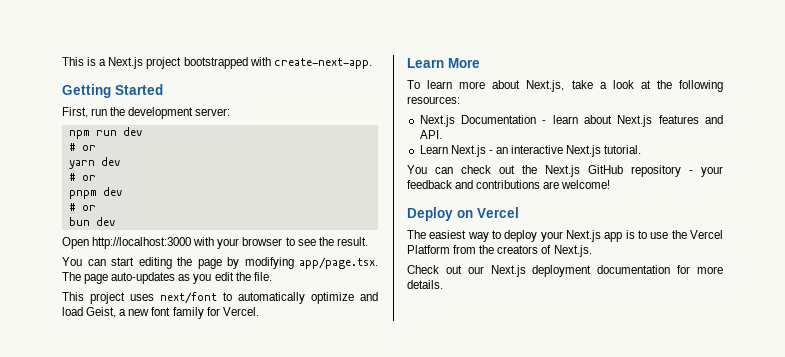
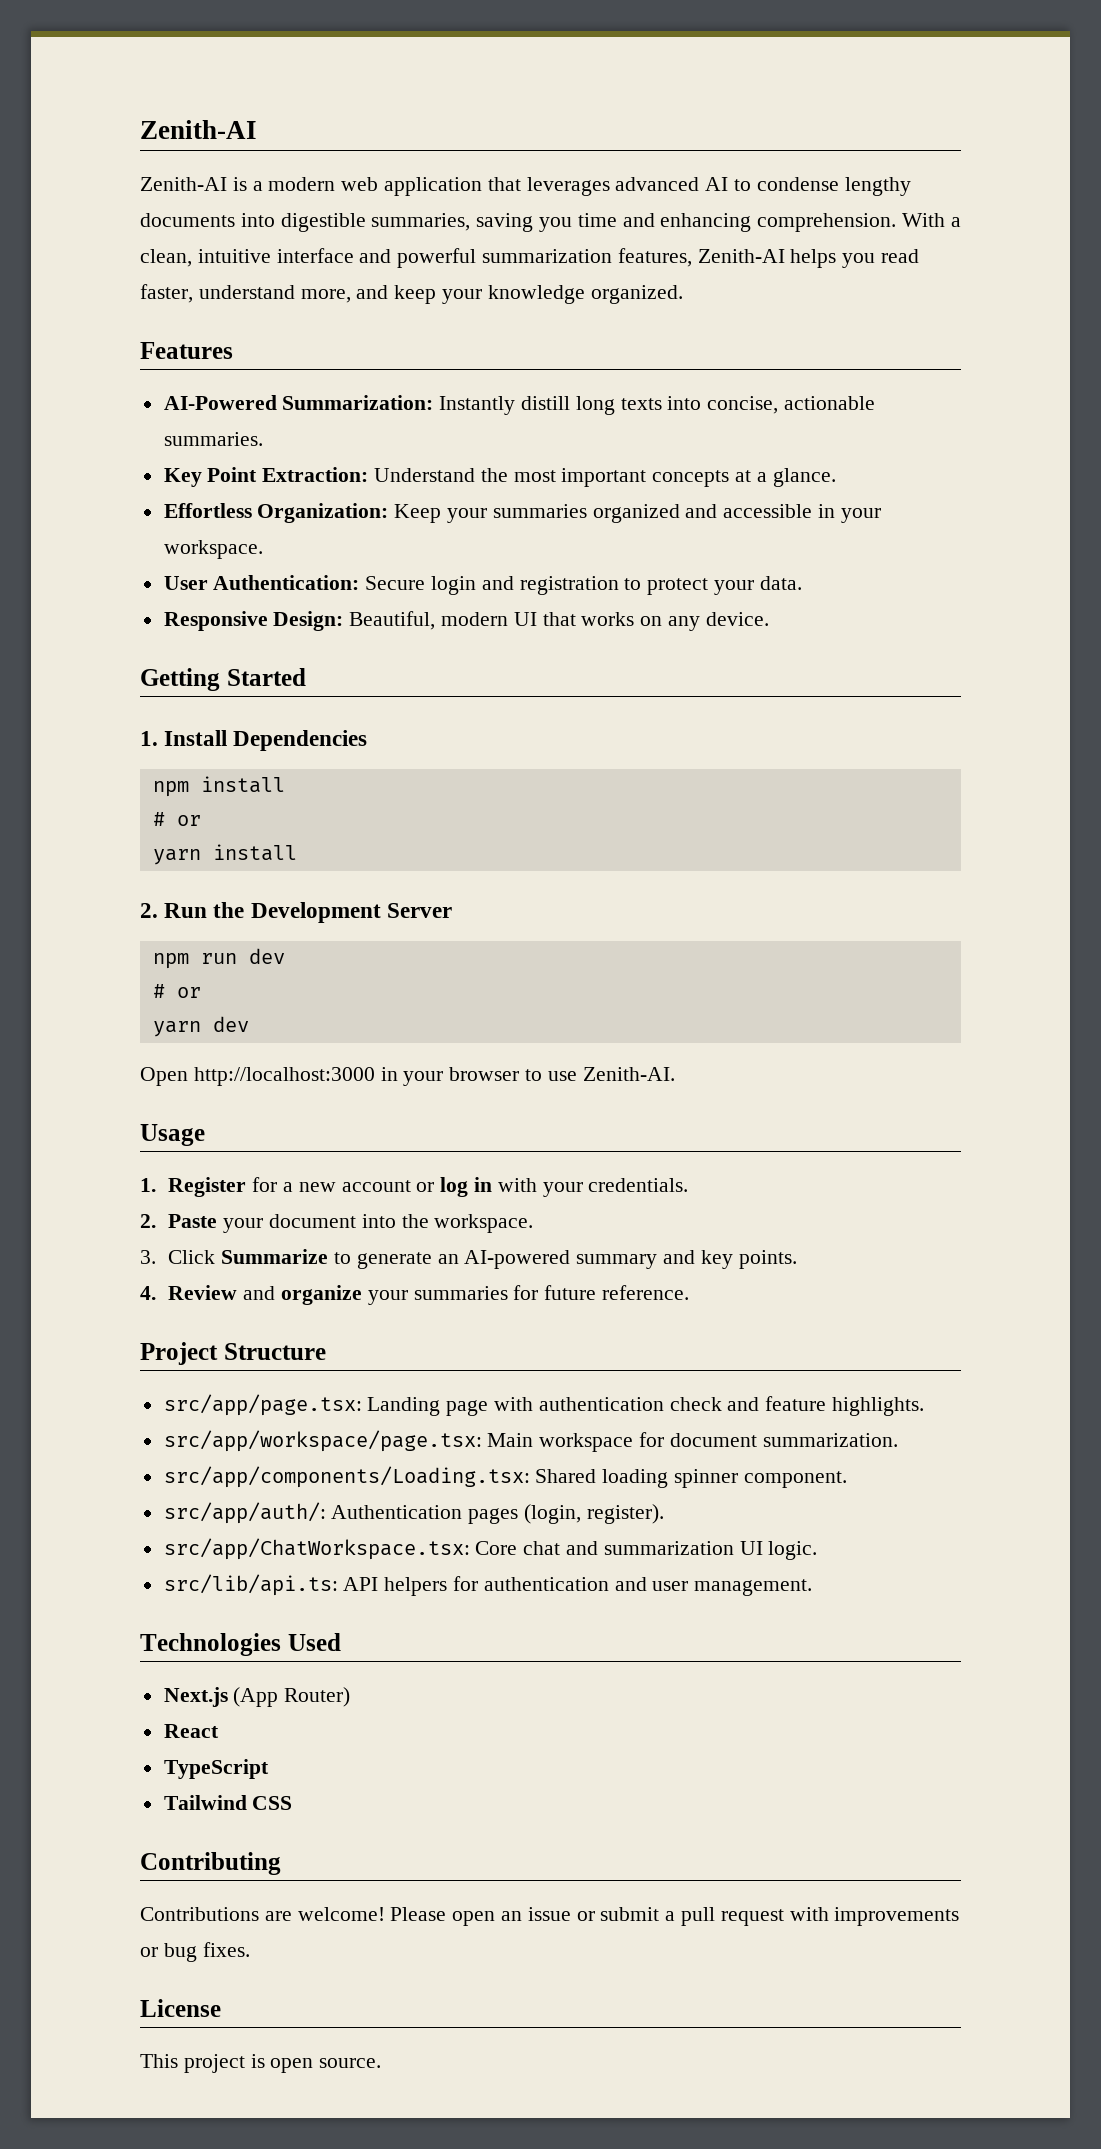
[62,57,372,69] [62,84,163,98] [62,107,231,119] This is a Next.js project bootstrapped with create-next-app. // Getting Started // First, run the development server: -> [140,120,257,139] [140,177,911,196] [140,213,961,232] [140,248,920,268] [140,284,683,304] [140,342,233,359] [163,395,876,415] [163,432,263,446] [163,467,836,487] [163,503,881,523] [163,540,263,559] [163,575,802,595] [163,611,769,631] [140,668,306,691] [140,730,368,751] [152,776,285,797] [152,812,201,826] [152,844,297,865] [140,902,452,923] Zenith-AI // Zenith-AI is a modern web application that leverages advanced AI to condense lengthy documents into digestible summaries, saving you time and enhancing comprehension. With a clean, intuitive interface and powerful summarization features, Zenith-AI helps you read faster, understand more, and keep your knowledge organized. // Features // AI-Powered Summarization: Instantly distill long texts into concise, actionable summaries. // Key Point Extraction: Understand the most important concepts at a glance. // Effortless Organization: Keep your summaries organized and accessible in your workspace. // User Authentication: Secure login and registration to protect your data. // Responsive Design: Beautiful, modern UI that works on any device. // Getting Started // 1. Install Dependencies // npm install // # or // yarn install // 2. Run the Development Server
[68,173,96,181] [68,187,122,199] [68,203,96,211] [68,217,115,226] // # or // pnpm dev // # or // bun dev -> (249, 1024) none
[193,237,215,246] with -> [380,1067,398,1081] in
[297,237,368,246] [62,257,378,269] [62,272,272,284] [62,292,378,304] [62,307,259,319] [407,58,480,68] [407,80,723,92] [407,96,460,104] [419,115,723,127] [419,130,442,139] [419,145,642,157] [407,165,723,177] [407,180,611,189] [407,207,519,221] [407,230,723,242] [407,245,592,257] [407,265,723,277] [407,280,443,289] see the result. // You can start editing the page by modifying app/page.tsx. The page auto-updates as you edit the file. // This project uses next/font to automatically optimize and load Geist, a new font family for Vercel. // Learn More // To learn more about Next.js, take a look at the following resources: // Next.js Documentation - learn about Next.js features and API. // Learn Next.js - an interactive Next.js tutorial. // You can check out the Next.js GitHub repository - your feedback and contributions are welcome! // Deploy on Vercel // The easiest way to deploy your Next.js app is to use the Vercel Platform from the creators of Next.js. // Check out our Next.js deployment documentation for more details. -> [547,1067,675,1081] [140,1124,205,1146] [140,1177,689,1197] [140,1214,534,1233] [140,1249,797,1269] [140,1285,689,1305] [140,1342,326,1365] [163,1394,925,1416] [163,1430,898,1452] [163,1466,847,1488] [163,1502,664,1524] [163,1538,818,1560] [163,1574,813,1596] [140,1633,341,1656] [163,1687,351,1707] [163,1724,219,1738] [163,1759,269,1779] [163,1795,293,1810] [140,1852,281,1875] [140,1907,960,1926] [140,1942,250,1962] [140,1999,221,2017] [140,2054,382,2073] use Zenith-AI. // Usage // 1. Register for a new account or log in with your credentials. // 2. Paste your document into the workspace. // 3. Click Summarize to generate an AI-powered summary and key points. // 4. Review and organize your summaries for future reference. // Project Structure // src/app/page.tsx: Landing page with authentication check and feature highlights. // src/app/workspace/page.tsx: Main workspace for document summarization. // src/app/components/Loading.tsx: Shared loading spinner component. // src/app/auth/: Authentication pages (login, register). // src/app/ChatWorkspace.tsx: Core chat and summarization UI logic. // src/lib/api.ts: API helpers for authentication and user management. // Technologies Used // Next.js (App Router) // React // TypeScript // Tailwind CSS // Contributing // Contributions are welcome! Please open an issue or submit a pull request with improvements or bug fixes. // License // This project is open source.

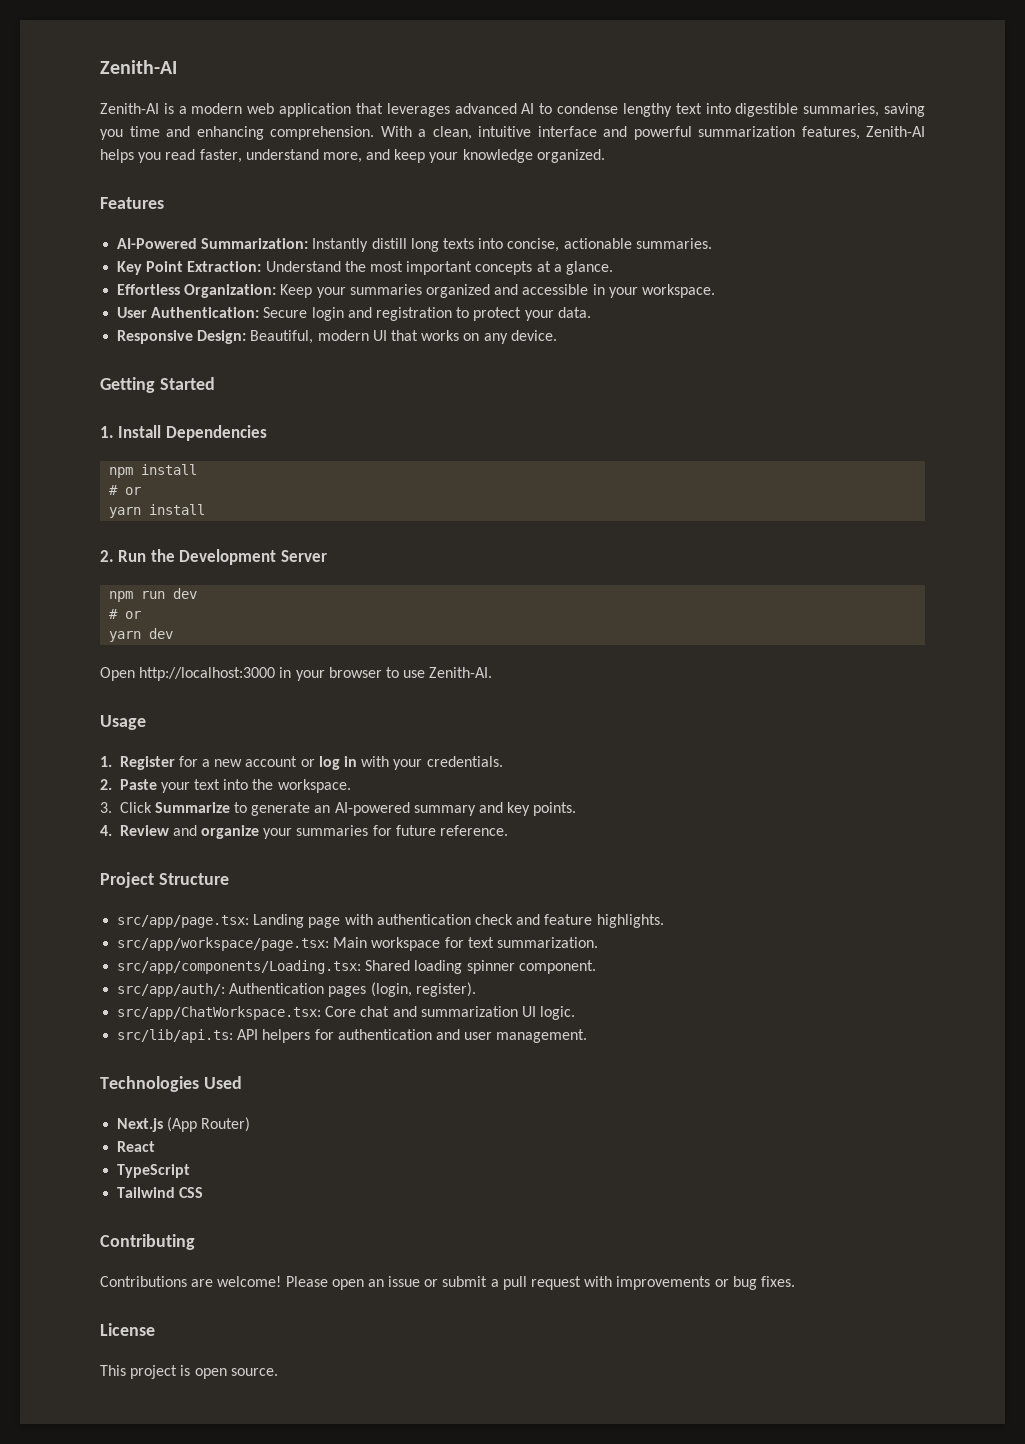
[140,213,235,227] documents -> [675,103,702,114] text
[268,1214,356,1228] document -> [194,779,221,790] text
[669,1433,757,1447] document -> [467,937,494,948] text

